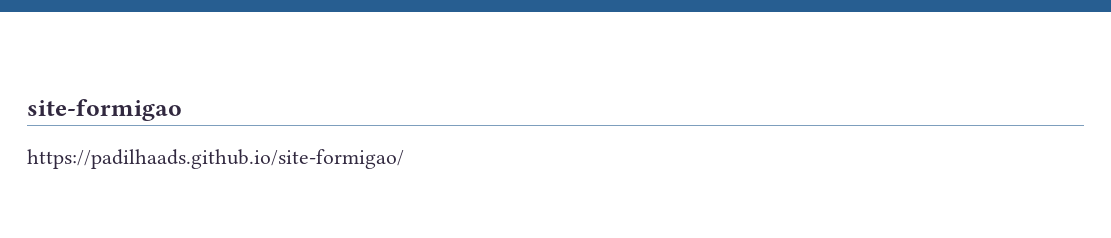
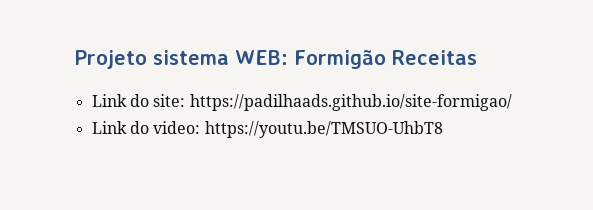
[27,99,182,121] [27,149,404,169] site-formigao // https://padilhaads.github.io/site-formigao/ -> [74,49,477,69] [91,94,512,111] [91,121,443,138] Projeto sistema WEB: Formigão Receitas // Link do site: https://padilhaads.github.io/site-formigao/ // Link do video: https://youtu.be/TMSUO-UhbT8

